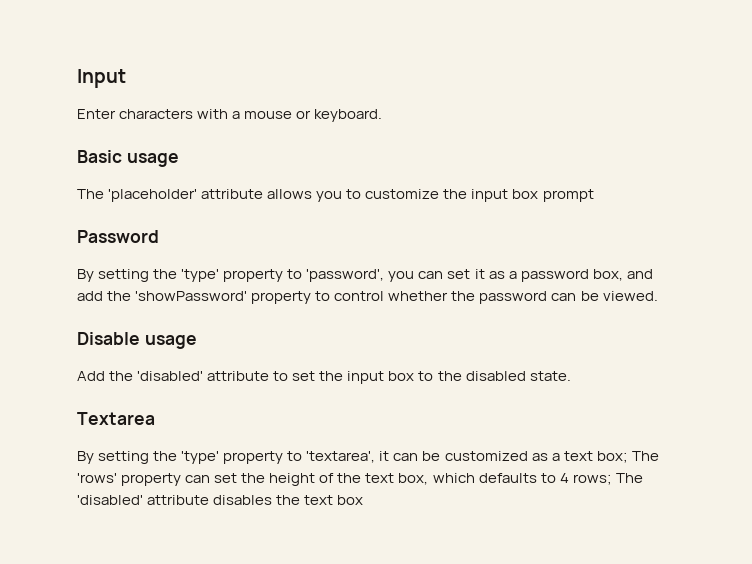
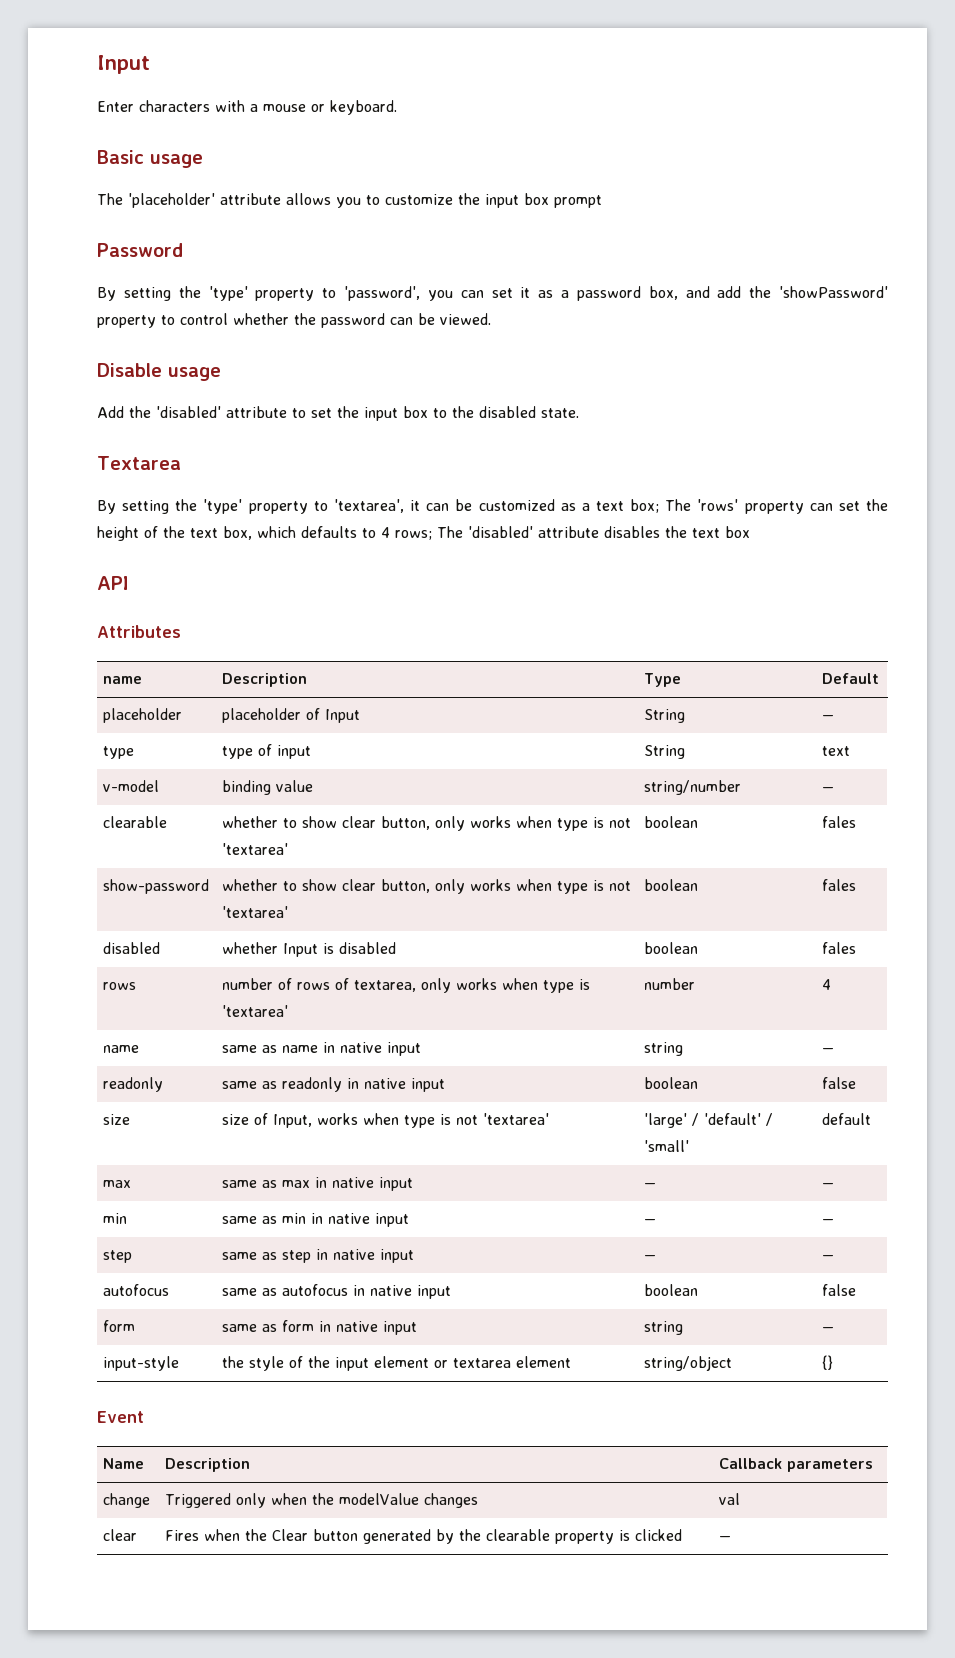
(364, 500) none -> [97,576,129,590] [97,625,181,638] [103,676,143,684] [222,673,308,687] [644,673,682,687] [822,673,880,684] [103,708,183,723] [222,708,361,723] [644,709,686,723] [822,715,835,720] [103,746,135,759] [222,744,312,759] [644,745,686,759] [822,746,851,756] [103,780,160,792] [222,780,314,795] [644,780,742,795] [822,787,835,792] [103,816,168,828] [222,816,632,831] [222,843,289,855] [644,816,699,828] [822,816,857,828] [103,879,210,894] [222,879,632,894] [222,906,289,918] [644,879,699,891] [822,879,857,891] [103,942,161,954] [222,942,397,957] [644,942,699,954] [822,942,857,954] [103,982,137,990] [222,978,591,993] [222,1005,289,1017] [644,978,696,990] [822,979,832,990] [103,1045,140,1053] [222,1042,422,1056] [644,1042,684,1056] [822,1048,835,1053] [103,1077,164,1092] [222,1077,446,1092] [644,1077,699,1089] [822,1077,857,1089] [103,1114,131,1125] [222,1113,550,1128] [644,1113,774,1128] [644,1140,690,1152] [822,1113,872,1125] [103,1180,132,1188] [222,1177,414,1191] [644,1183,657,1188] [822,1183,835,1188] [103,1213,128,1224] [222,1213,410,1227] [644,1219,657,1224] [822,1219,835,1224] [103,1250,133,1263] [222,1249,415,1263] [644,1255,657,1260] [822,1255,835,1260] [103,1284,170,1296] [222,1284,452,1299] [644,1284,699,1296] [822,1284,857,1296] [103,1320,136,1332] [222,1320,418,1335] [644,1321,684,1335] [822,1327,835,1332] [103,1356,180,1371] [222,1356,572,1371] [644,1356,733,1371] [822,1355,834,1370] [97,1411,144,1423] [103,1458,145,1469] [165,1458,251,1472] [719,1458,874,1472] [103,1493,151,1508] [165,1493,479,1508] [719,1493,741,1505] [103,1529,138,1541] [165,1529,683,1544] [719,1536,732,1541] // API // Attributes // name | Description | Type | Default // placeholder | placeholder of Input | String | — // type | type of input | String | text // v-model | binding value | string/number | — // clearable | whether to show clear button, only works when type is not 'textarea' | boolean | fales // show-password | whether to show clear button, only works when type is not 'textarea' | boolean | fales // disabled | whether Input is disabled | boolean | fales // rows | number of rows of textarea, only works when type is 'textarea' | number | 4 // name | same as name in native input | string | — // readonly | same as readonly in native input | boolean | false // size | size of Input, works when type is not 'textarea' | 'large' / 'default' / 'small' | default // max | same as max in native input | — | — // min | same as min in native input | — | — // step | same as step in native input | — | — // autofocus | same as autofocus in native input | boolean | false // form | same as form in native input | string | — // input-style | the style of the input element or textarea element | string/object | {} // Event // Name | Description | Callback parameters // change | Triggered only when the modelValue changes | val // clear | Fires when the Clear button generated by the clearable property is clicked | —

